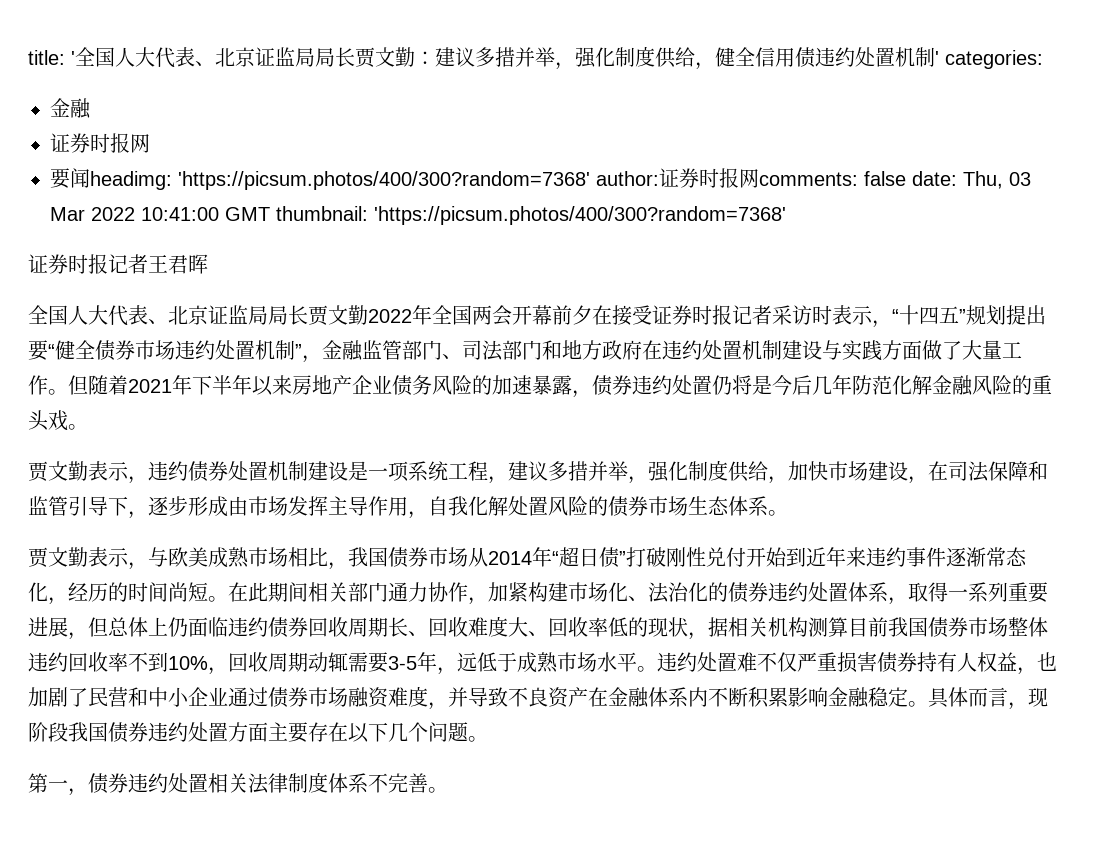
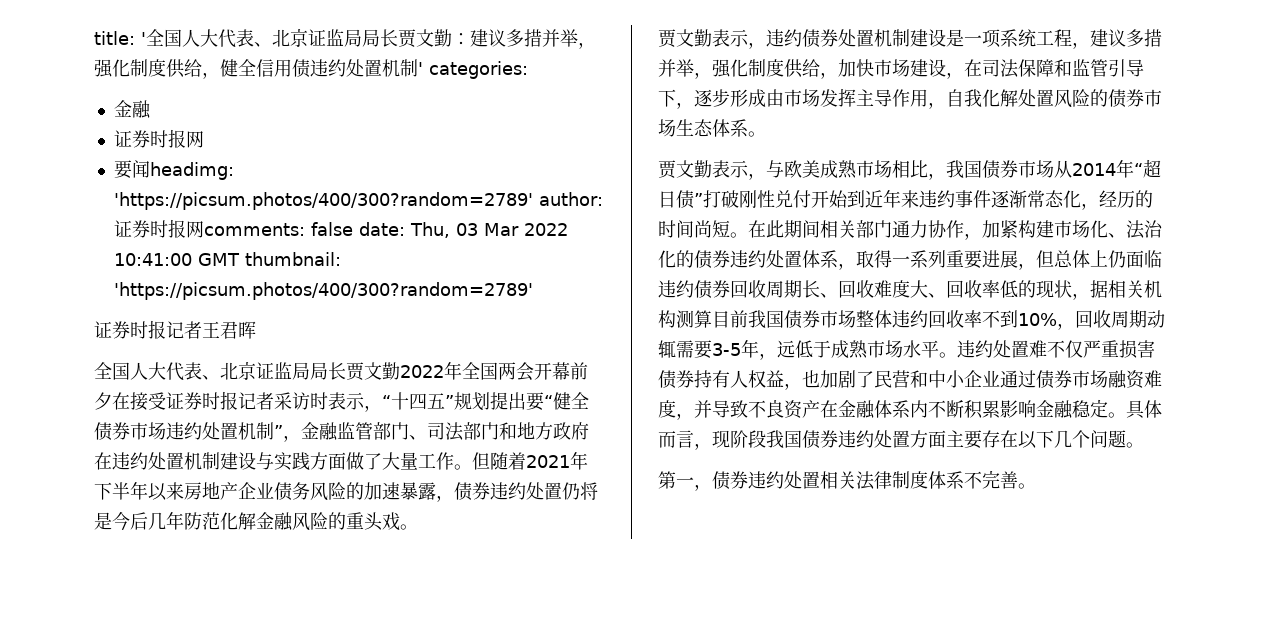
[178,171,590,190] 'https://picsum.photos/400/300?random=7368' -> [113,192,533,210] 'https://picsum.photos/400/300?random=2789'
[374,206,786,225] 'https://picsum.photos/400/300?random=7368' -> [113,282,533,300] 'https://picsum.photos/400/300?random=2789'

